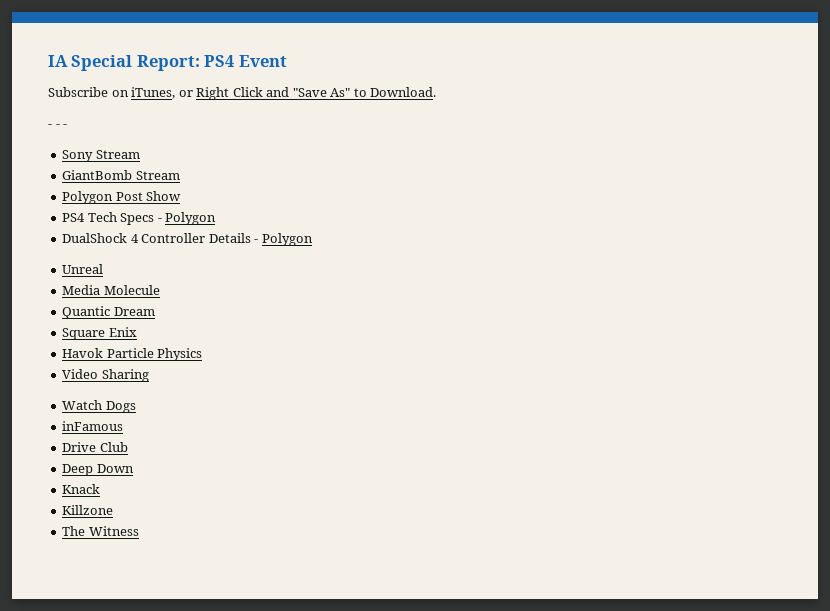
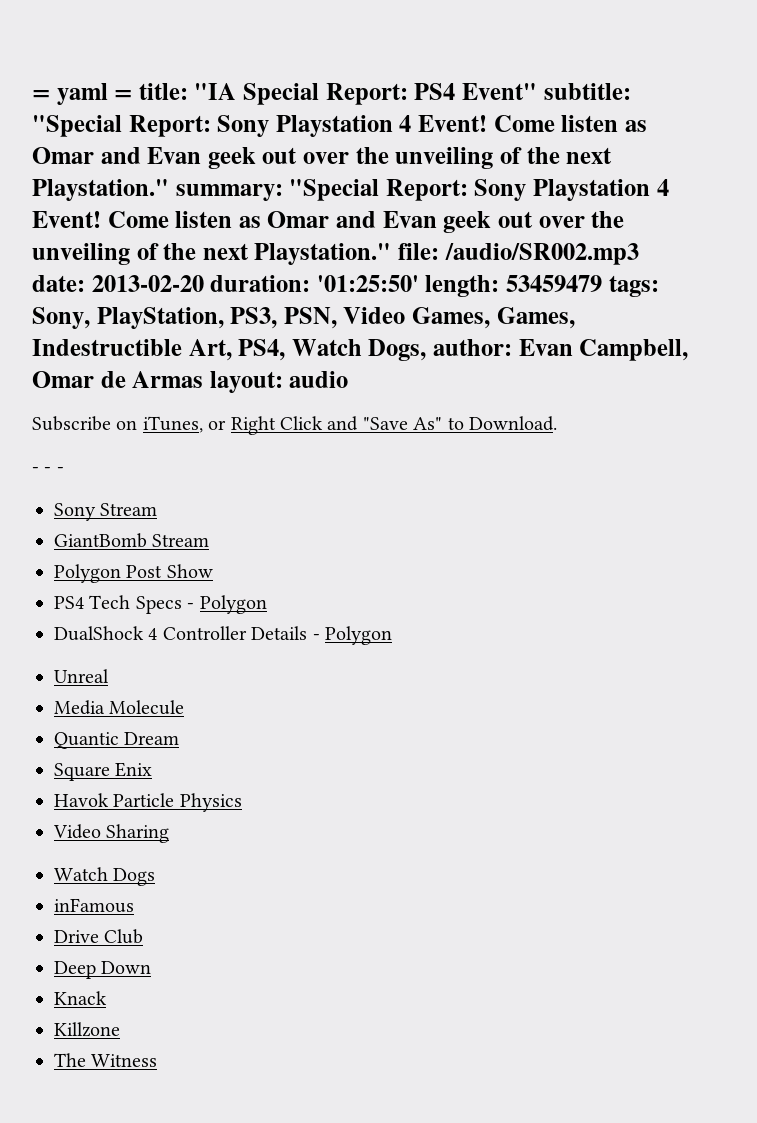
[48,55,287,71] IA Special Report: PS4 Event -> [32,83,631,105] [32,115,647,137] [32,147,613,169] [32,179,669,201] [32,211,625,233] [32,243,639,265] [32,275,659,297] [32,307,575,329] [32,339,689,361] [32,371,349,393] = yaml = title: "IA Special Report: PS4 Event" subtitle: "Special Report: Sony Playstation 4 Event! Come listen as Omar and Evan geek out over the unveiling of the next Playstation." summary: "Special Report: Sony Playstation 4 Event! Come listen as Omar and Evan geek out over the unveiling of the next Playstation." file: /audio/SR002.mp3 date: 2013-02-20 duration: '01:25:50' length: 53459479 tags: Sony, PlayStation, PS3, PSN, Video Games, Games, Indestructible Art, PS4, Watch Dogs, author: Evan Campbell, Omar de Armas layout: audio

